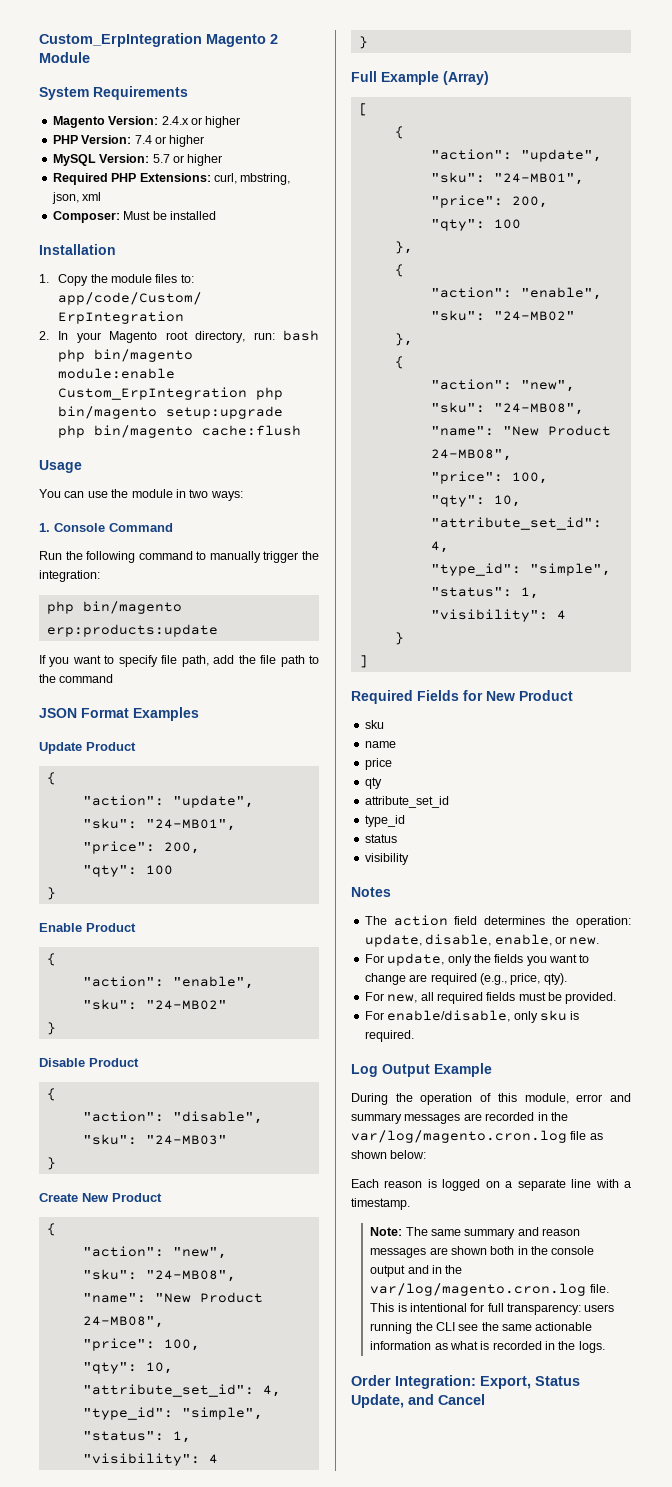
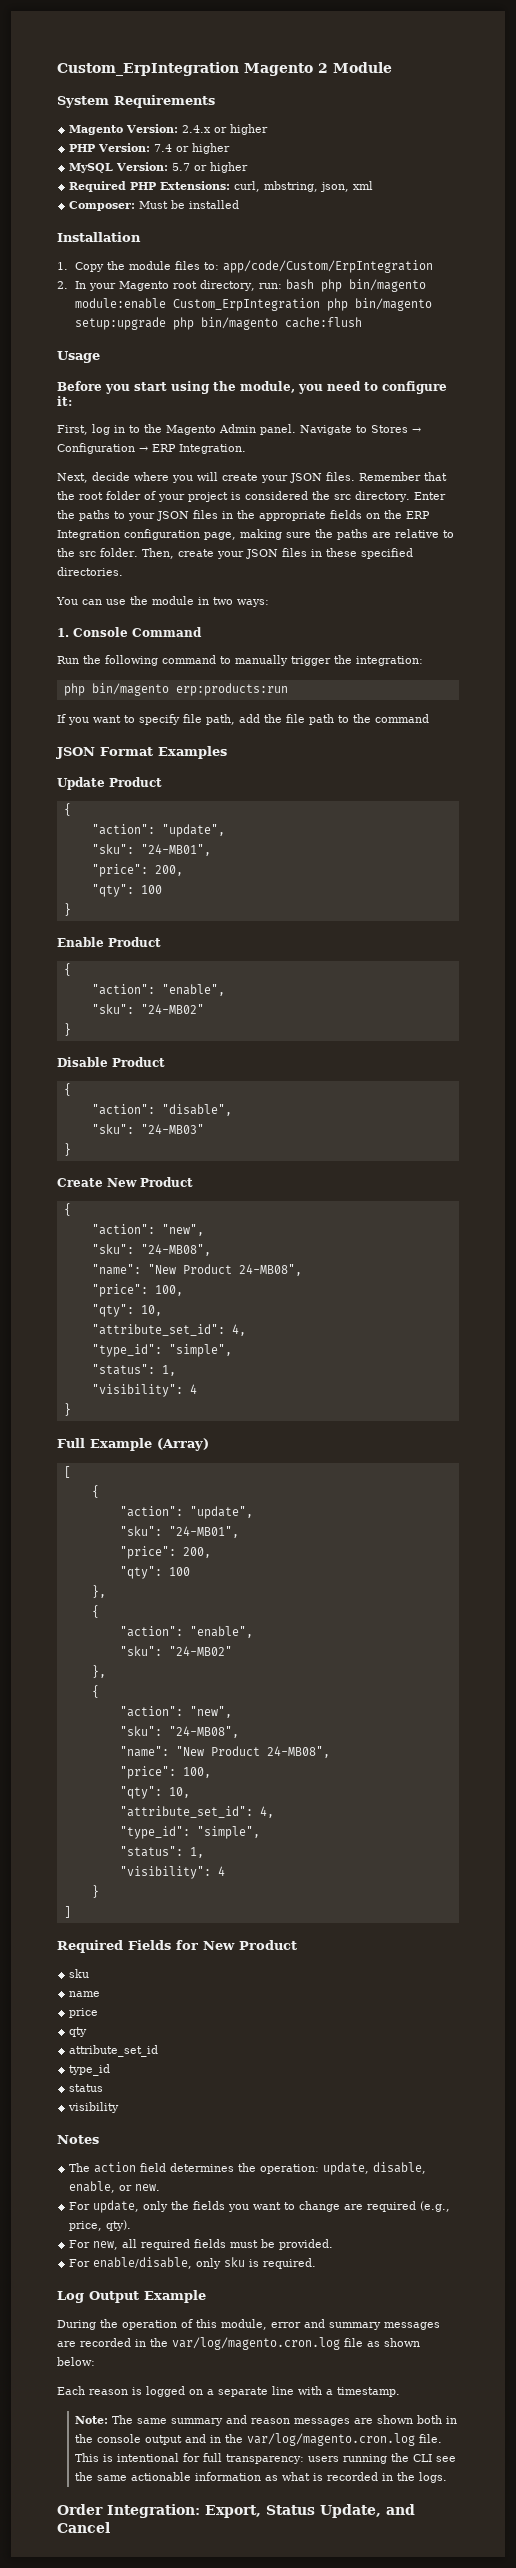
(82, 466) none -> [57,381,447,394] [57,396,72,406] [57,424,421,435] [57,443,246,454] [57,472,447,483] [57,491,446,502] [57,510,430,521] [57,529,454,540] [57,548,413,559] [57,567,123,576] // Before you start using the module, you need to configure it: // First, log in to the Magento Admin panel. Navigate to Stores → Configuration → ERP Integration. // Next, decide where you will create your JSON files. Remember that the root folder of your project is considered the src directory. Enter the paths to your JSON files in the appropriate fields on the ERP Integration configuration page, making sure the paths are relative to the src folder. Then, create your JSON files in these specified directories.
[46,624,218,637] erp:products:update -> [175,683,288,696] erp:products:run

